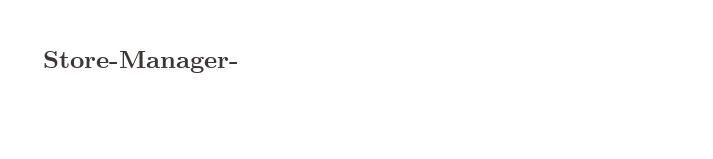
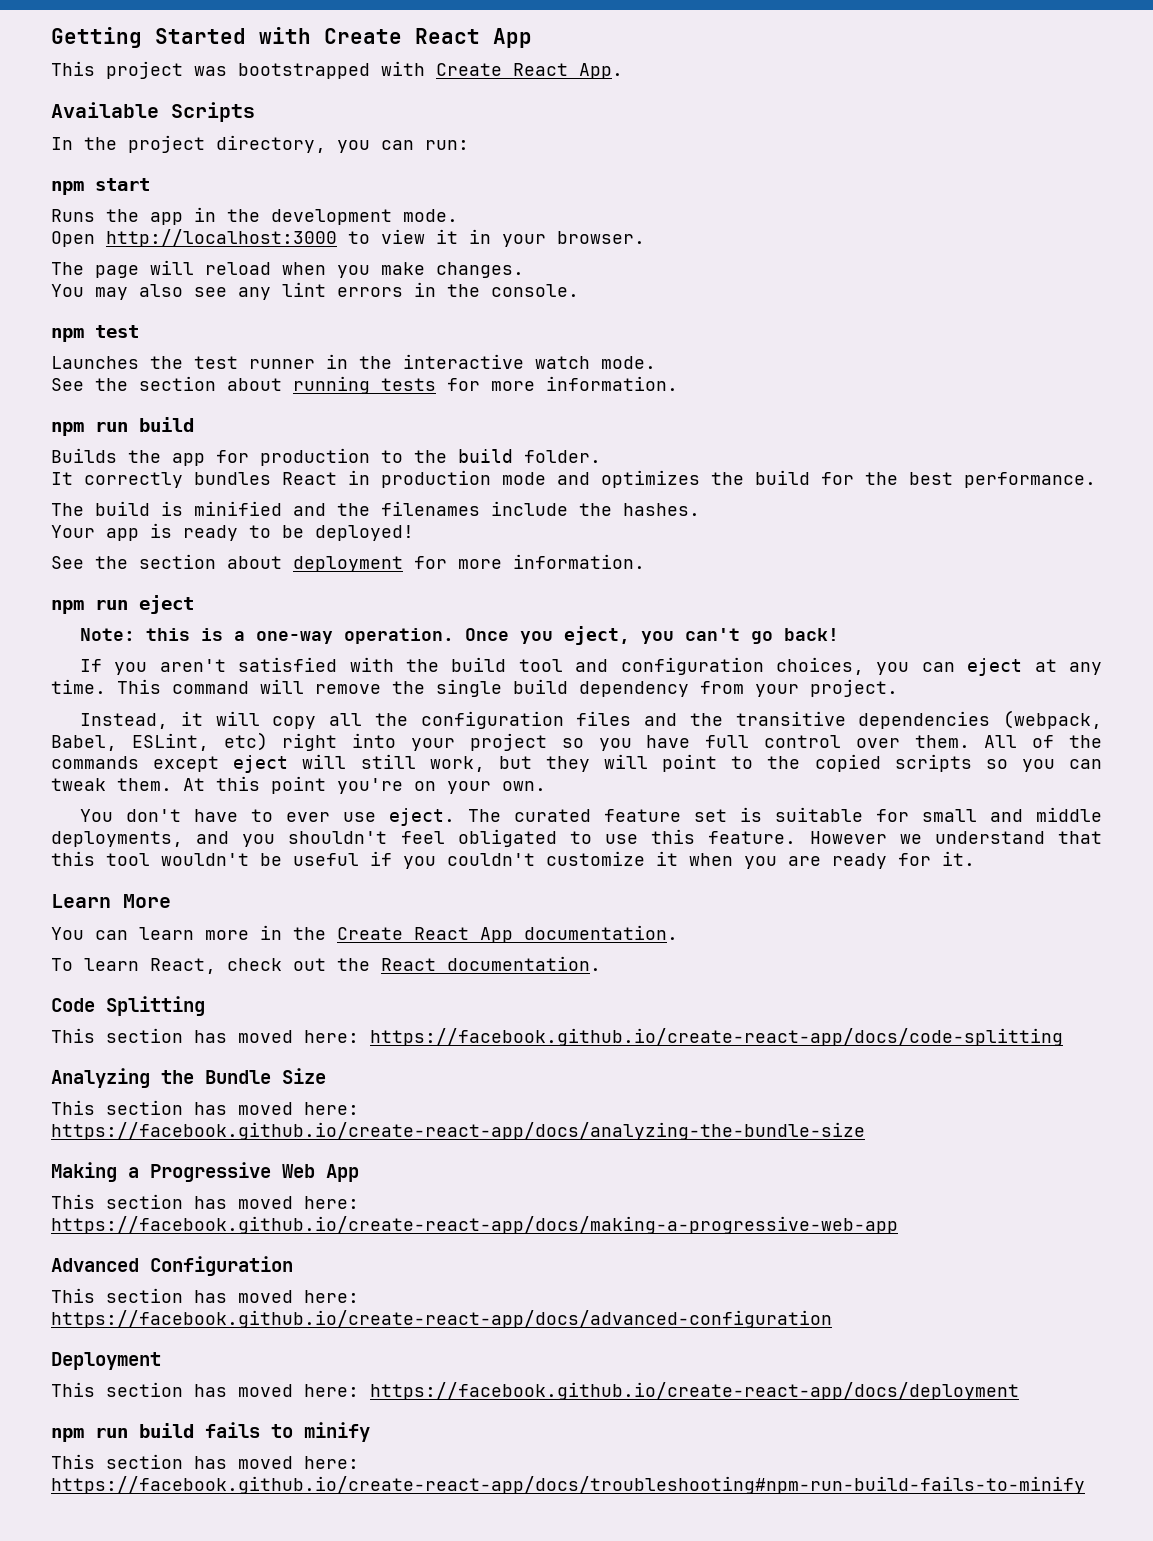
[43,51,239,73] Store-Manager- -> [51,27,532,48] [51,61,623,79] [51,102,255,122] [51,135,469,153] [51,178,150,195] [51,207,458,225] [51,229,645,247] [51,260,524,278] [51,282,579,300] [51,325,139,342] [51,354,656,369] [51,376,678,394] [51,417,194,436] [51,448,601,466] [51,470,1096,488] [51,501,700,516] [51,523,414,541] [51,554,645,572] [51,595,194,614] [80,626,840,645] [80,657,1103,676] [51,679,898,697] [80,710,1102,729] [51,732,1102,751] [51,754,1102,773] [51,776,546,794] [80,807,1103,826] [51,829,1103,847] [51,851,975,869] [51,894,171,908] [51,925,678,943] [51,956,601,974] [51,996,205,1016] [51,1028,1063,1046] [51,1068,326,1088] [51,1100,359,1115] [51,1122,865,1140] [51,1162,359,1182] [51,1194,359,1209] [51,1216,898,1234] [51,1256,293,1276] [51,1288,359,1303] [51,1310,832,1328] [51,1352,161,1370] [51,1382,1019,1400] [51,1422,370,1442] [51,1454,359,1469] [51,1476,1085,1494] Getting Started with Create React App // This project was bootstrapped with Create React App. // Available Scripts // In the project directory, you can run: // npm start // Runs the app in the development mode. // Open http://localhost:3000 to view it in your browser. // The page will reload when you make changes. // You may also see any lint errors in the console. // npm test // Launches the test runner in the interactive watch mode. // See the section about running tests for more information. // npm run build // Builds the app for production to the build folder. // It correctly bundles React in production mode and optimizes the build for the best performance. // The build is minified and the filenames include the hashes. // Your app is ready to be deployed! // See the section about deployment for more information. // npm run eject // Note: this is a one-way operation. Once you eject, you can't go back! // If you aren't satisfied with the build tool and configuration choices, you can eject at any time. This command will remove the single build dependency from your project. // Instead, it will copy all the configuration files and the transitive dependencies (webpack, Babel, ESLint, etc) right into your project so you have full control over them. All of the commands except eject will still work, but they will point to the copied scripts so you can tweak them. At this point you're on your own. // You don't have to ever use eject. The curated feature set is suitable for small and middle deployments, and you shouldn't feel obligated to use this feature. However we understand that this tool wouldn't be useful if you couldn't customize it when you are ready for it. // Learn More // You can learn more in the Create React App documentation. // To learn React, check out the React documentation. // Code Splitting // This section has moved here: https://facebook.github.io/create-react-app/docs/code-splitting // Analyzing the Bundle Size // This section has moved here: https://facebook.github.io/create-react-app/docs/analyzing-the-bundle-size // Making a Progressive Web App // This section has moved here: https://facebook.github.io/create-react-app/docs/making-a-progressive-web-app // Advanced Configuration // This section has moved here: https://facebook.github.io/create-react-app/docs/advanced-configuration // Deployment // This section has moved here: https://facebook.github.io/create-react-app/docs/deployment // npm run build fails to minify // This section has moved here: https://facebook.github.io/create-react-app/docs/troubleshooting#npm-run-build-fails-to-minify

